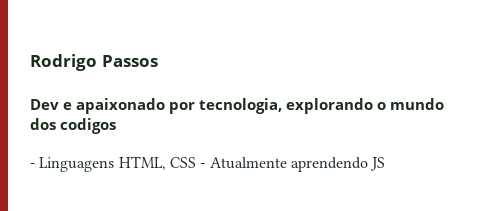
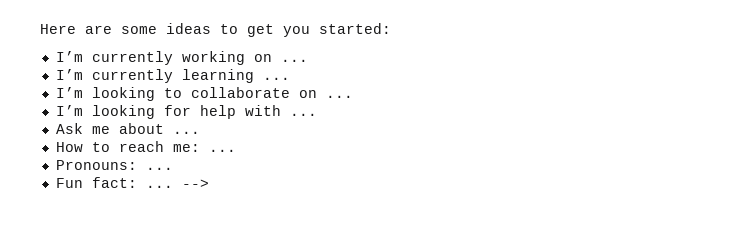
[30,54,158,71] [30,98,444,114] [30,118,116,134] [30,156,386,172] Rodrigo Passos // Dev e apaixonado por tecnologia, explorando o mundo dos codigos // - Linguagens HTML, CSS - Atualmente aprendendo JS -> [40,23,391,37] [55,51,308,65] [55,69,290,83] [55,87,353,101] [55,105,317,119] [55,123,200,134] [55,141,236,152] [55,160,173,170] [55,177,209,188] Here are some ideas to get you started: // I’m currently working on ... // I’m currently learning ... // I’m looking to collaborate on ... // I’m looking for help with ... // Ask me about ... // How to reach me: ... // Pronouns: ... // Fun fact: ... -->

